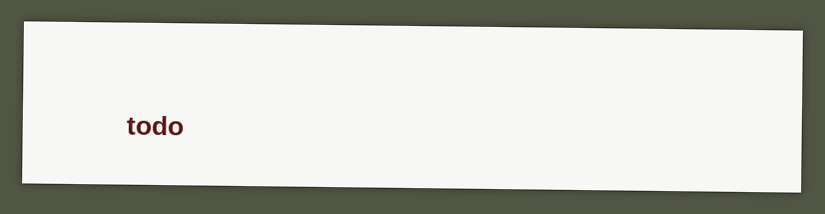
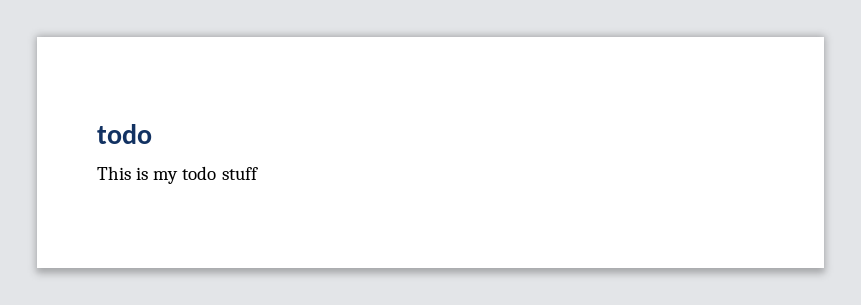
[126,115,184,136] todo -> [97,124,152,144] [97,166,258,184] todo // This is my todo stuff

